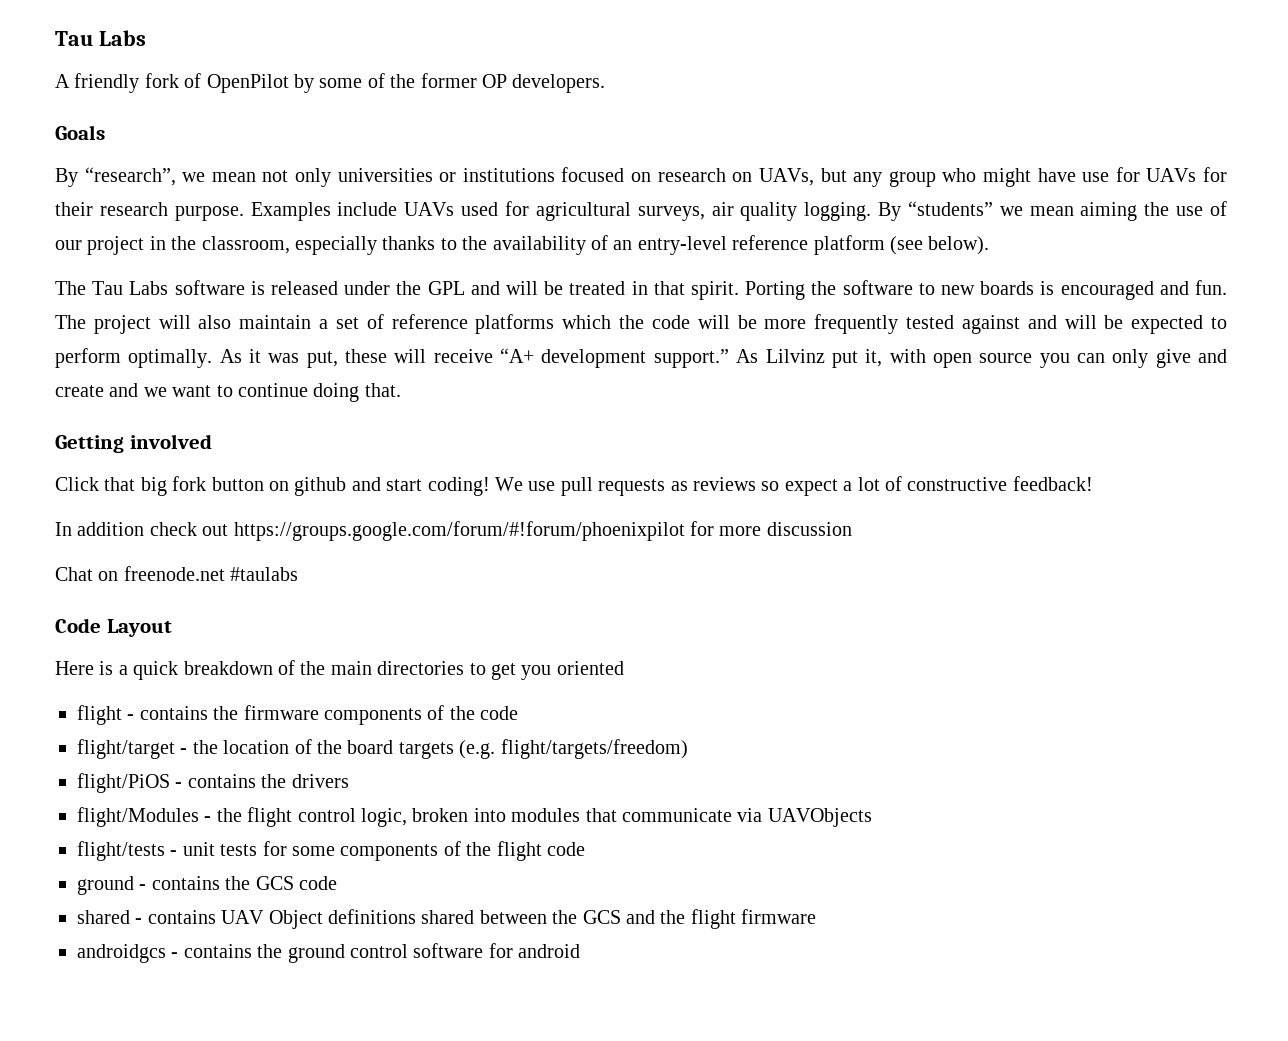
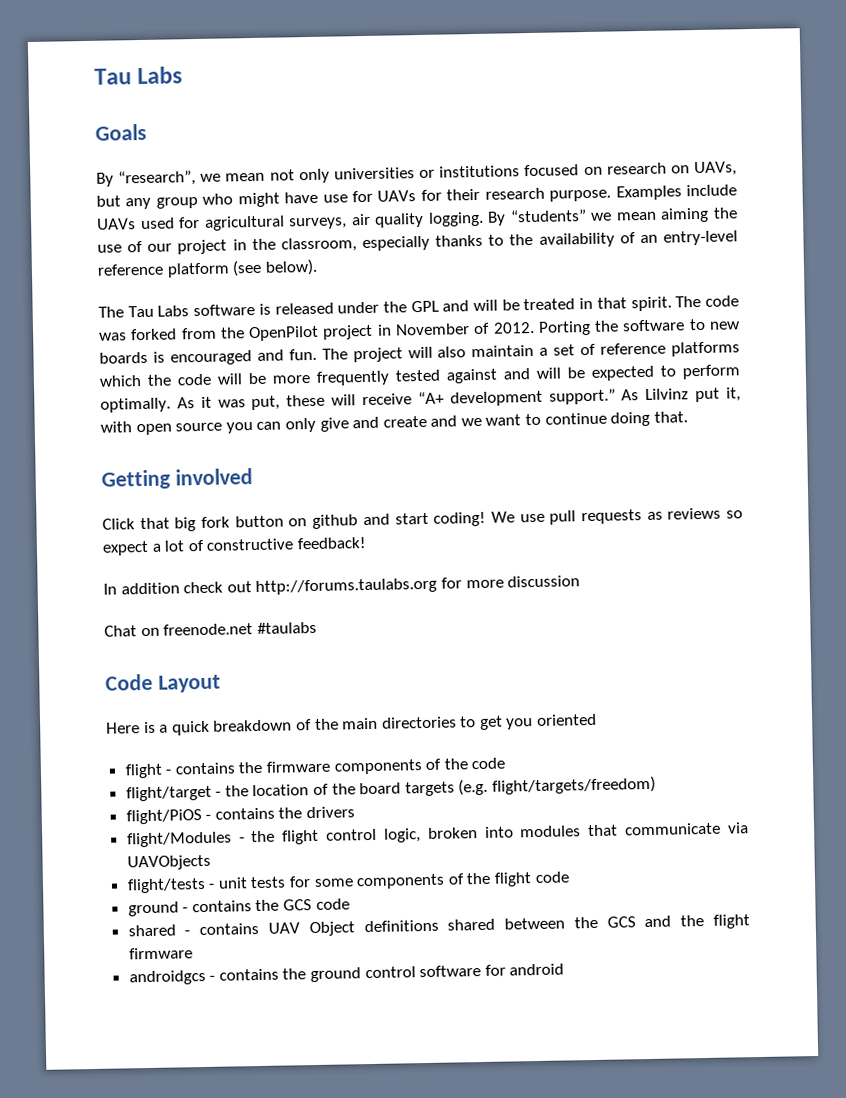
[55,30,146,46] [55,73,606,93] Tau Labs // A friendly fork of OpenPilot by some of the former OP developers. -> [94,66,184,85] Tau Labs
(740, 290) none -> [675,295,739,308] [99,321,535,342] The code was forked from the OpenPilot project in November of 2012.
[233,521,685,541] https://groups.google.com/forum/#!forum/phoenixpilot -> [255,577,438,596] http://forums.taulabs.org

